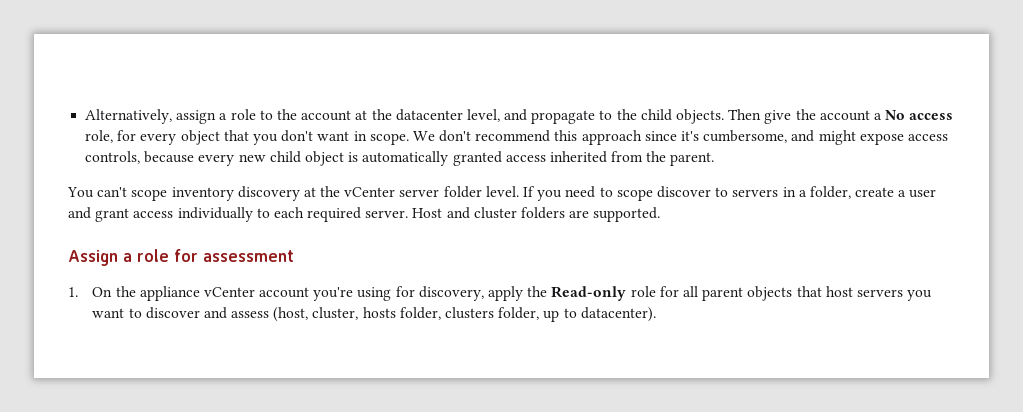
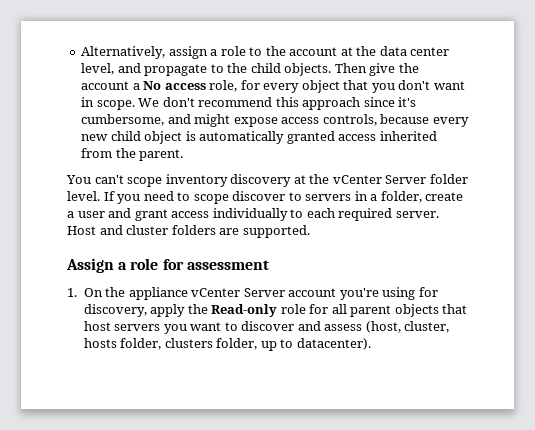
[395,109,463,121] datacenter -> [379,46,450,56] data center
[399,189,440,197] server -> [385,175,427,184] Server
(255, 292) none -> [243,288,285,297] Server

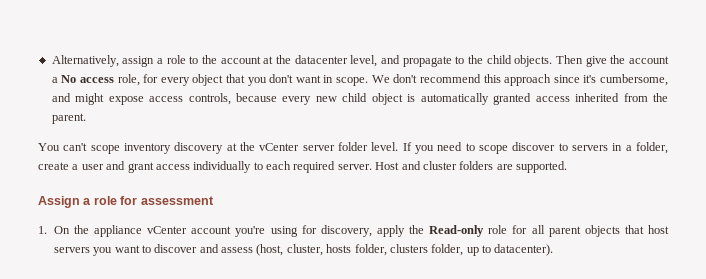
[379,46,450,56] data center -> [294,55,348,64] datacenter
[385,175,427,184] Server -> [302,145,335,151] server
[243,288,285,297] Server -> (188, 230) none

